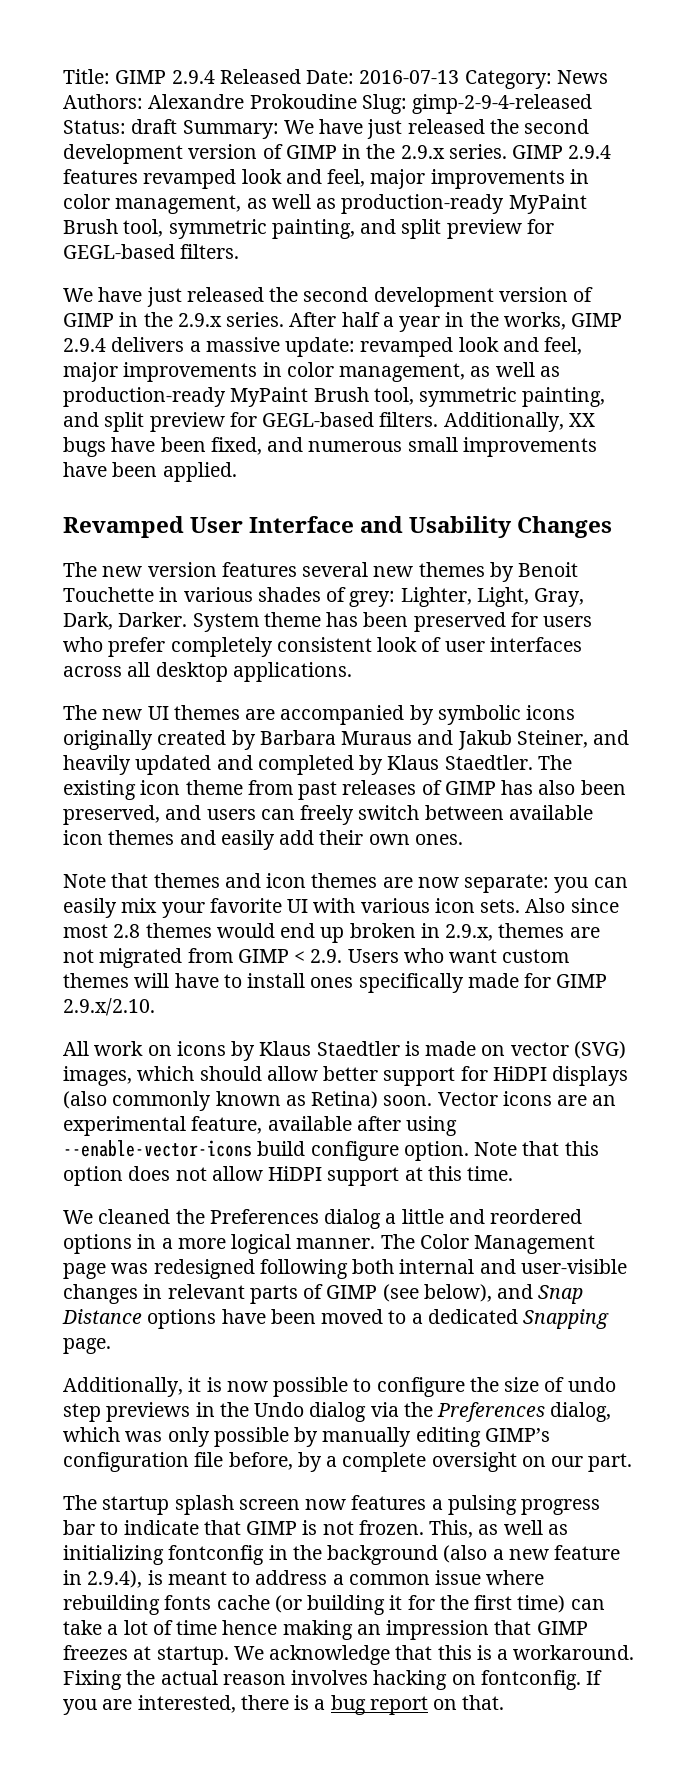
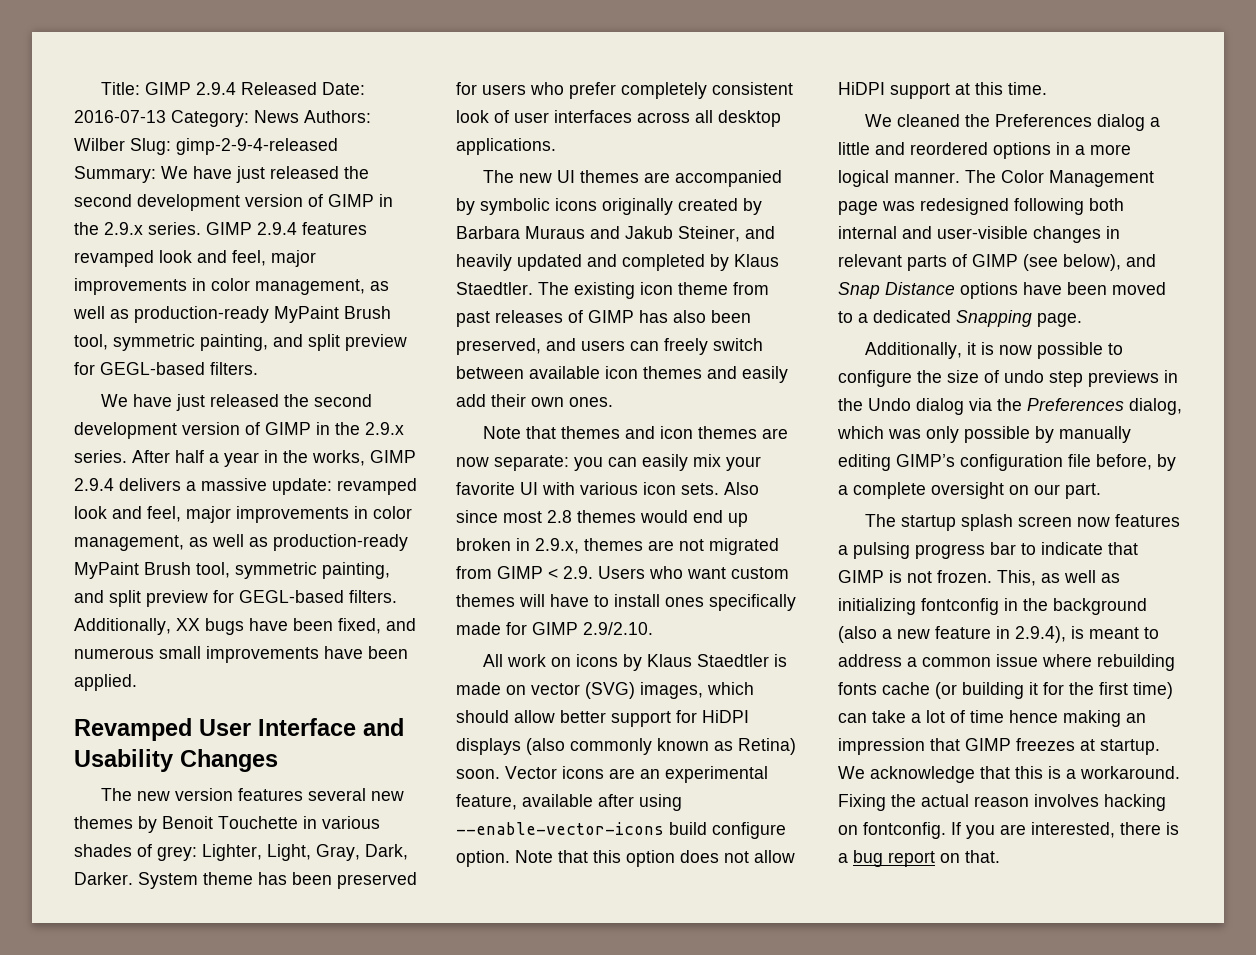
[148,94,593,114] [63,119,178,134] Alexandre Prokoudine Slug: gimp-2-9-4-released Status: draft -> [74,138,338,155] Wilber Slug: gimp-2-9-4-released
[63,998,155,1016] 2.9.x/2.10. -> [583,622,653,635] 2.9/2.10.

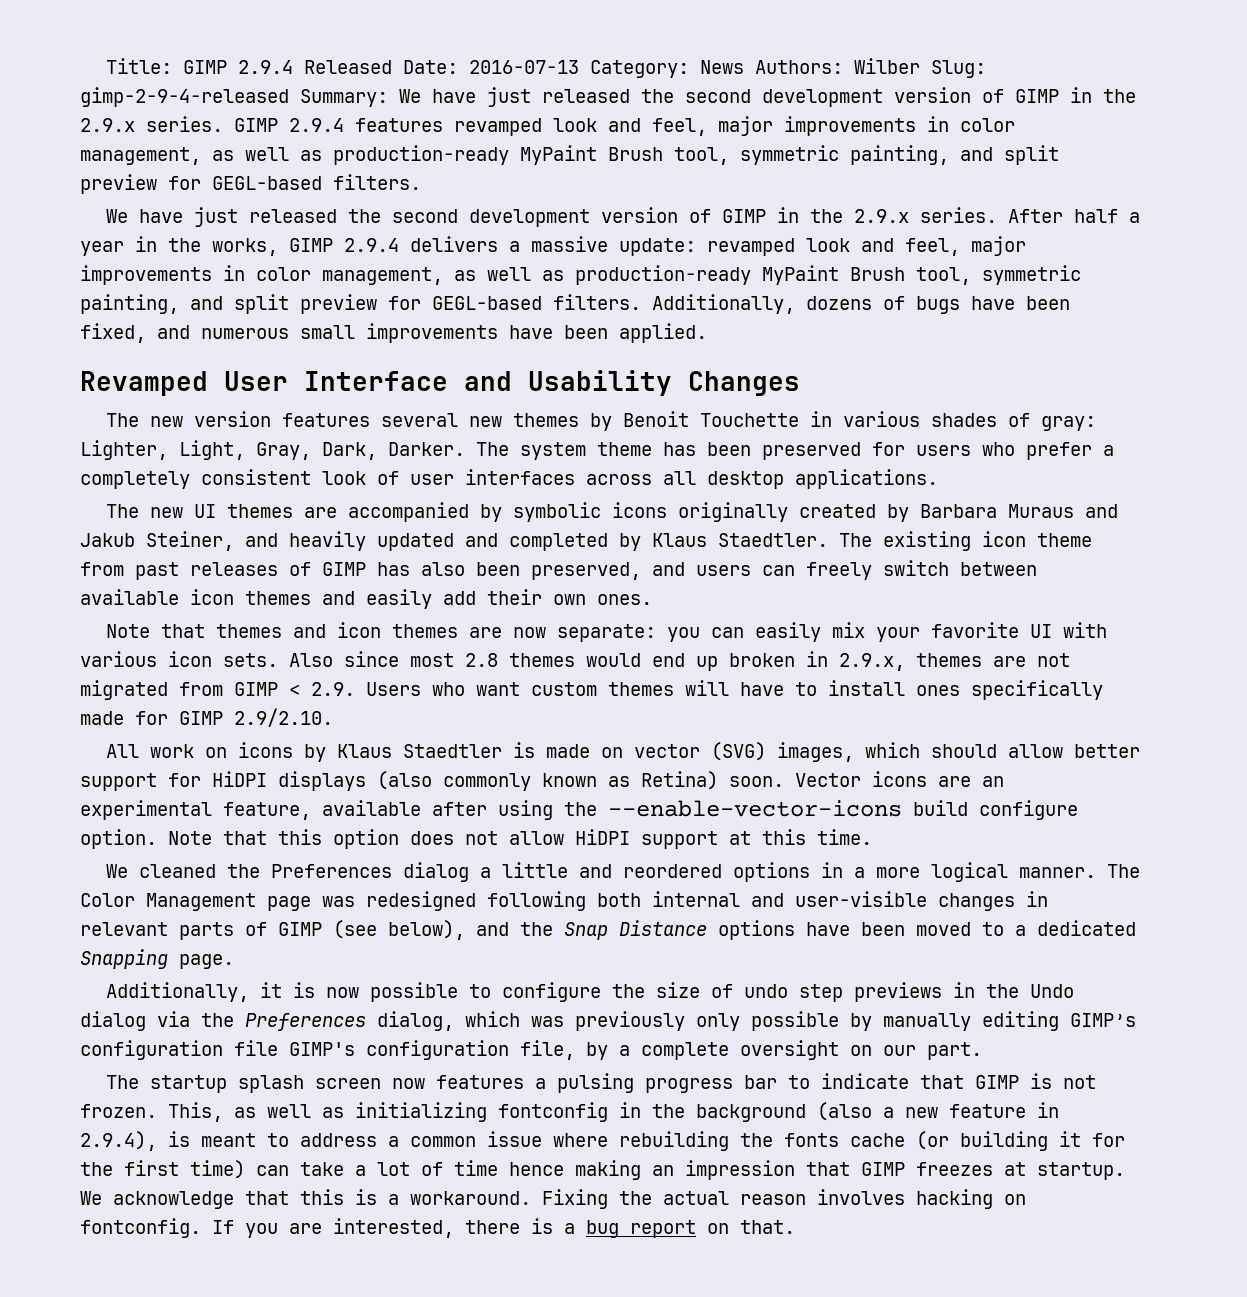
[176,618,200,631] XX -> [806,296,905,310] dozens of
[157,846,197,861] grey: -> [1041,416,1097,431] gray:
[138,872,198,889] System -> [476,442,586,460] The system
(616, 90) none -> [1103,445,1114,456] a
(682, 802) none -> [564,802,597,816] the
(1156, 260) none -> [520,922,553,936] the
(921, 434) none -> [575,1011,685,1031] previously
[1096,454,1152,470] before, -> [289,1040,575,1060] GIMP's configuration file,
(1175, 662) none -> [740,1133,773,1147] the

